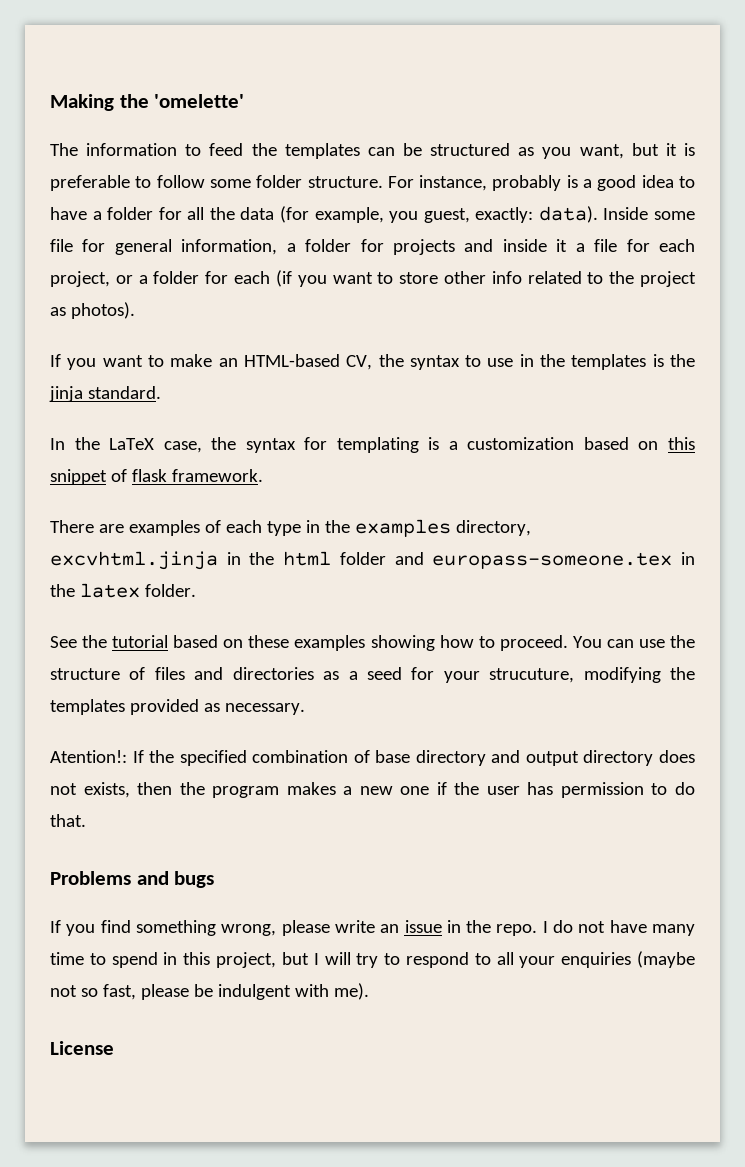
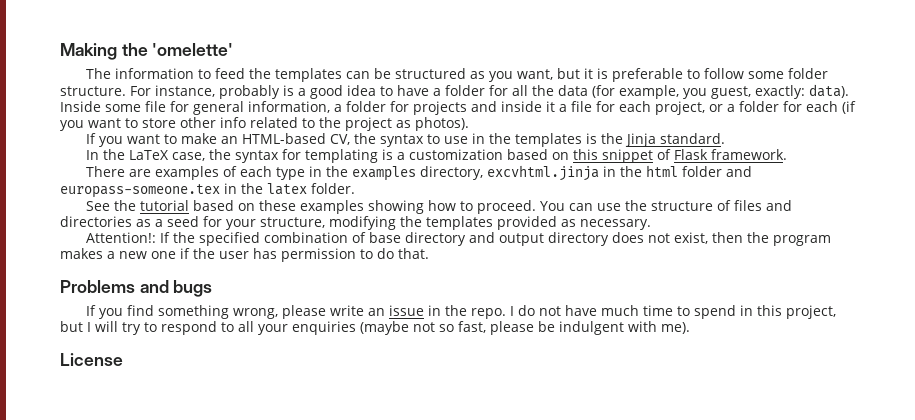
[49,386,83,402] jinja -> [625,133,657,147] Jinja
[131,469,167,482] flask -> [674,149,709,160] Flask
[489,668,575,683] strucuture, -> [260,217,325,228] structure,
[50,750,127,763] Atention!: -> [86,232,157,243] Attention!:
[83,782,130,798] exists, -> [674,232,709,244] exist,
[652,924,695,936] many -> [601,305,640,316] much

